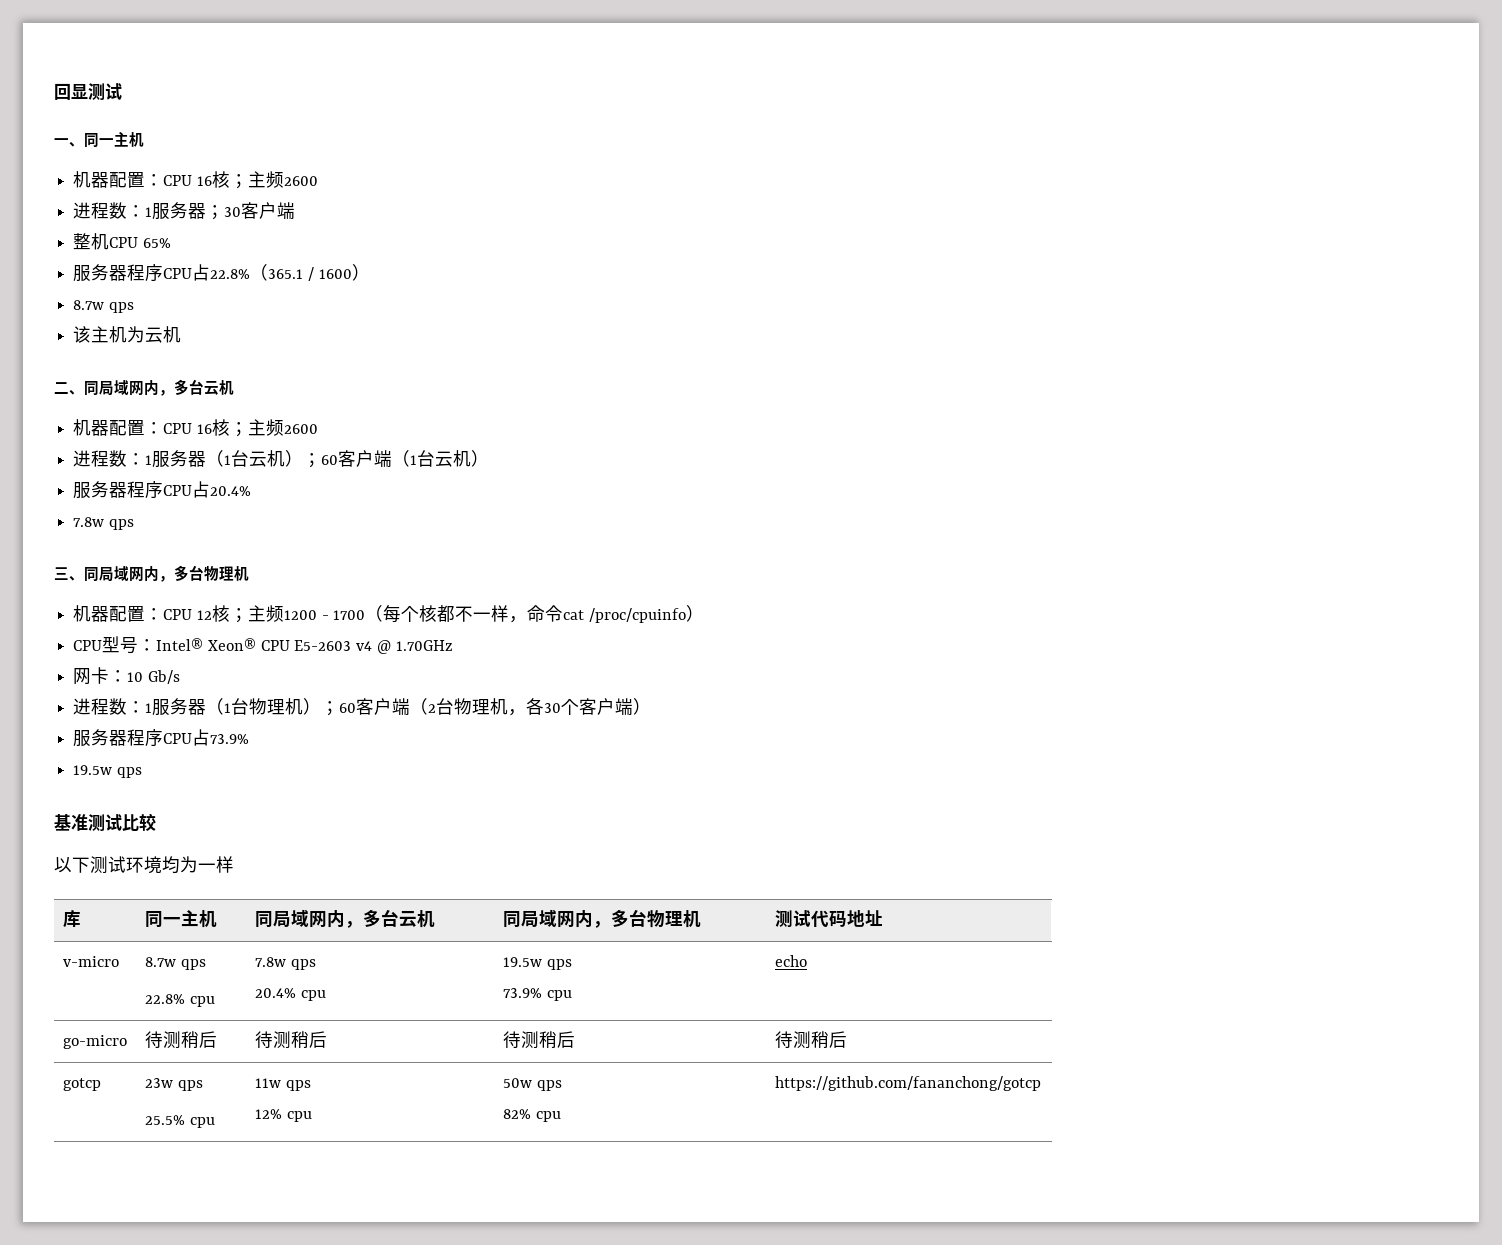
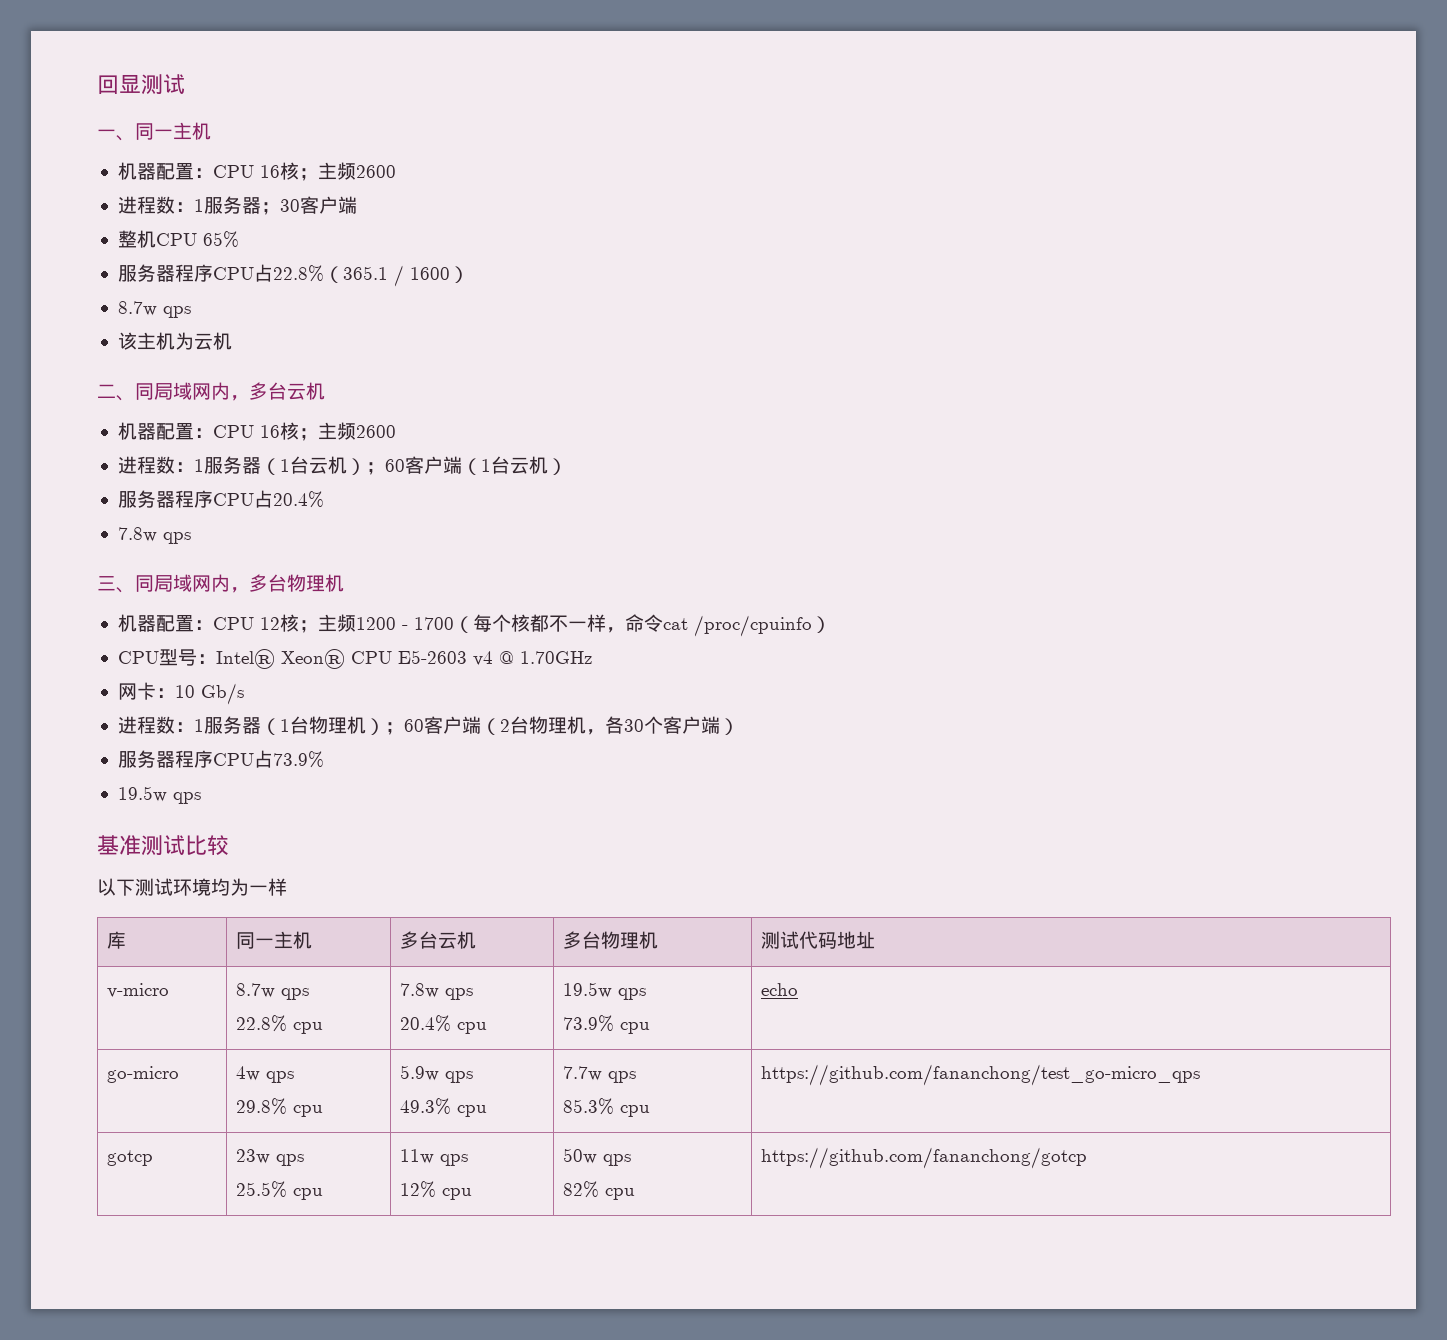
[254,909,363,928] 同局域网内， -> (313, 940) none
[502,909,611,928] 同局域网内， -> (477, 940) none
[144,1031,217,1049] [254,1031,327,1049] [502,1031,575,1049] [774,1031,847,1049] 待测稍后 | 待测稍后 | 待测稍后 | 待测稍后 -> [236,1066,295,1083] [236,1098,324,1117] [400,1065,474,1083] [400,1098,488,1117] [563,1066,637,1083] [563,1098,651,1117] [761,1064,1201,1086] 4w qps // 29.8% cpu | 5.9w qps // 49.3% cpu | 7.7w qps // 85.3% cpu | https://github.com/fananchong/test_go-micro_qps

